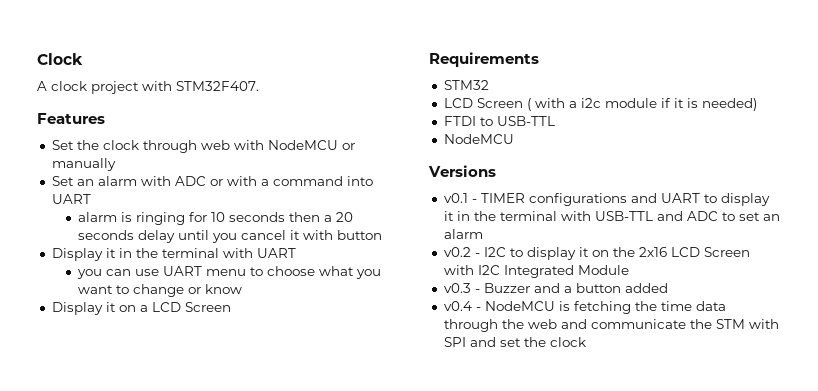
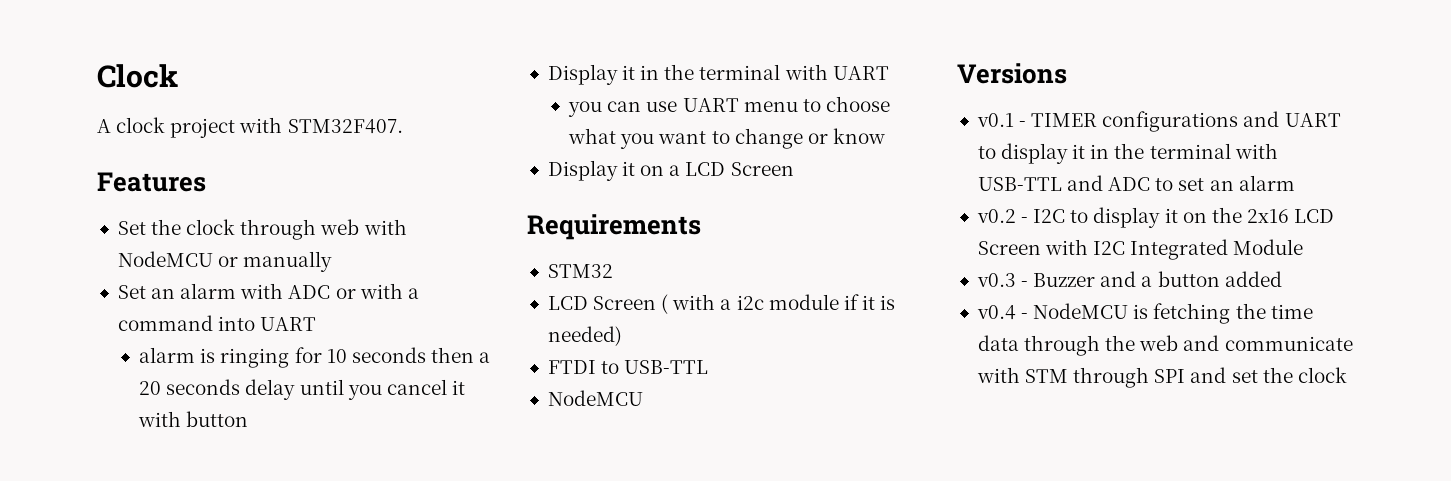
[689,319,779,329] the STM with -> [976,367,1150,388] with STM through

